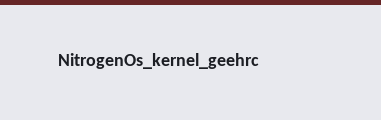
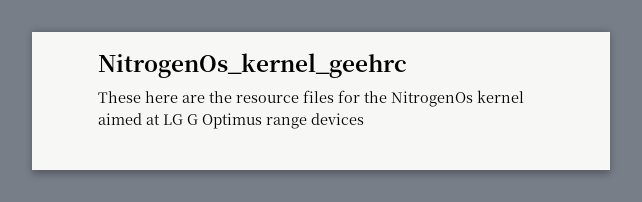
(259, 61) none -> [98,90,524,107] [98,113,364,129] // These here are the resource files for the NitrogenOs kernel aimed at LG G Optimus range devices

